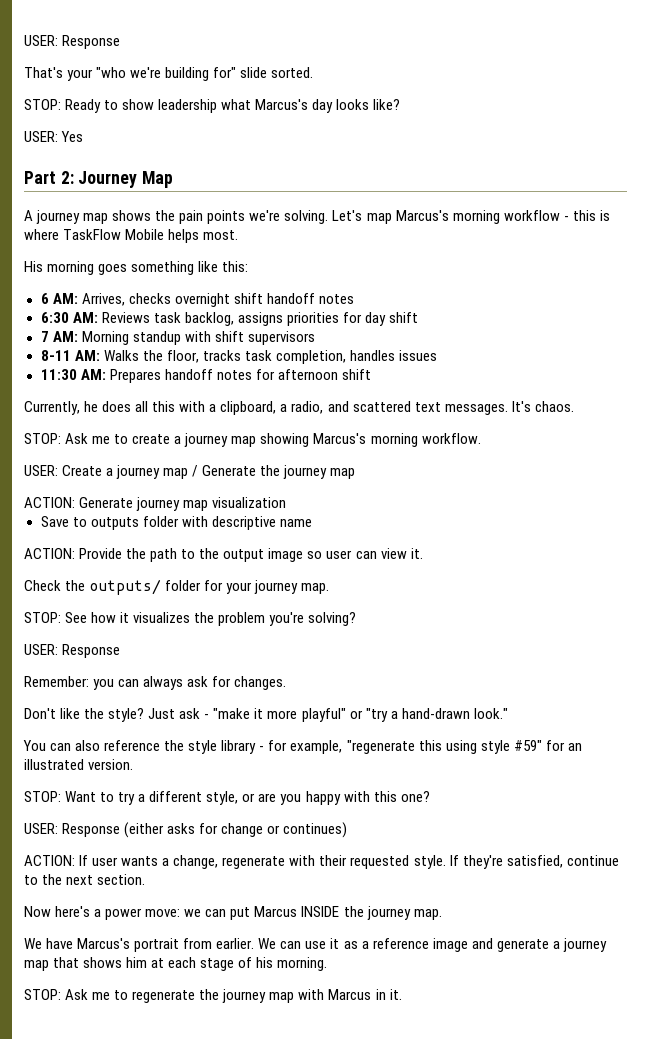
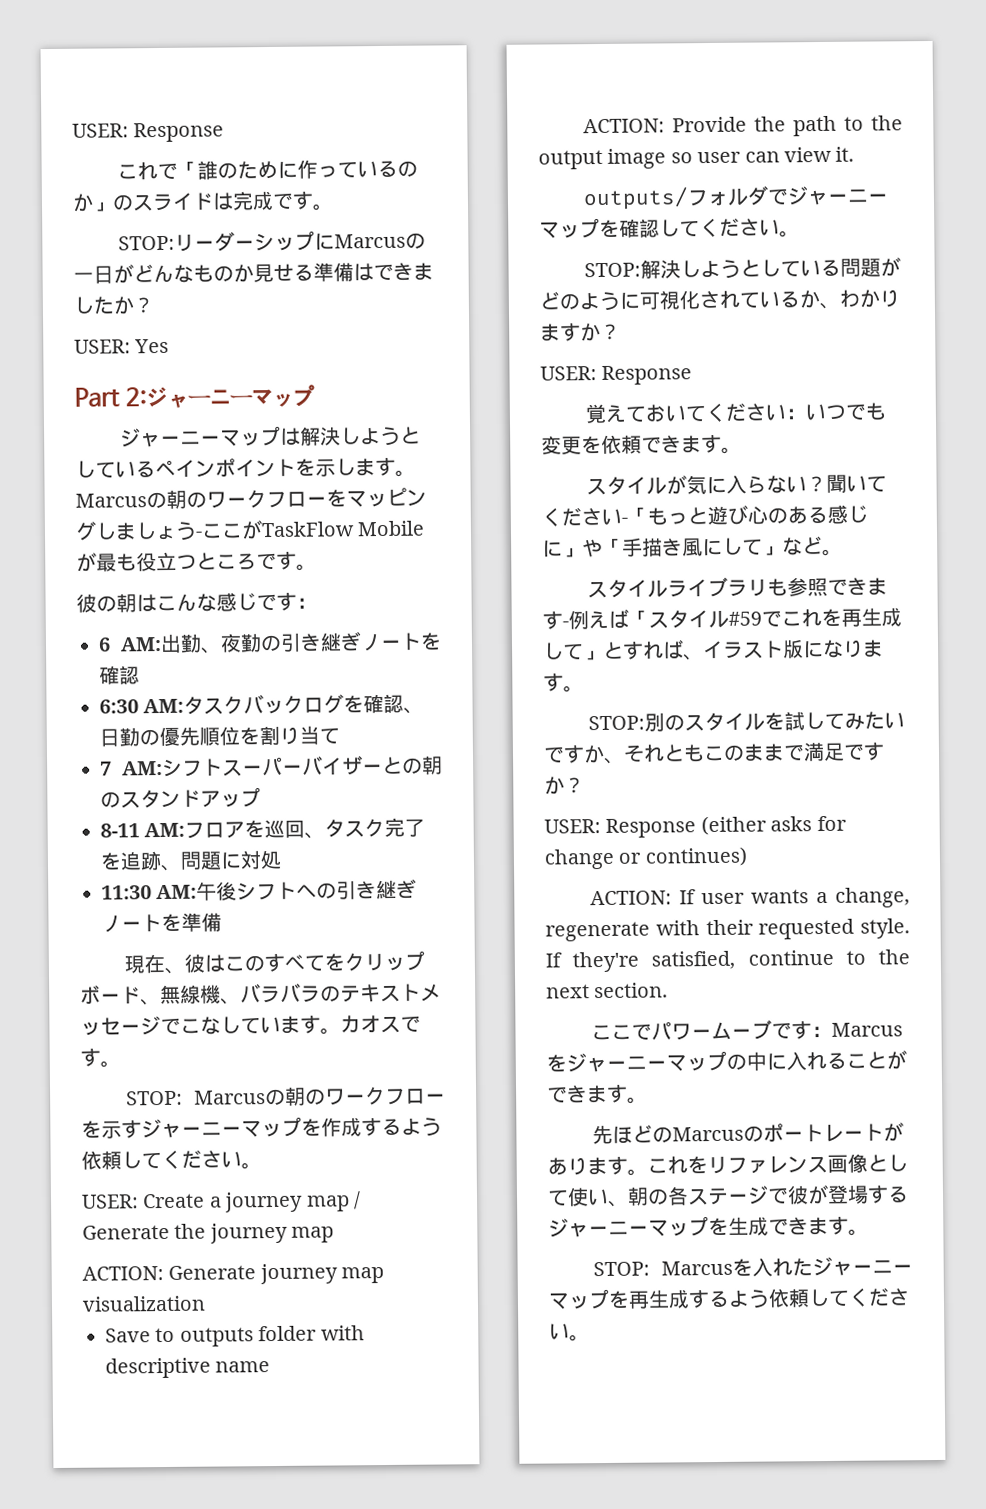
[24,35,121,49] [24,67,314,81] [24,99,401,113] [24,131,84,142] [24,171,174,188] [24,210,610,224] [24,229,239,243] [24,261,249,275] [40,293,354,307] [40,312,418,326] [40,331,315,345] [40,350,437,364] [40,369,371,383] [24,401,574,415] [24,433,481,447] USER: Response // That's your "who we're building for" slide sorted. // STOP: Ready to show leadership what Marcus's day looks like? // USER: Yes // Part 2: Journey Map // A journey map shows the pain points we're solving. Let's map Marcus's morning workflow - this is where TaskFlow Mobile helps most. // His morning goes something like this: // 6 AM: Arrives, checks overnight shift handoff notes // 6:30 AM: Reviews task backlog, assigns priorities for day shift // 7 AM: Morning standup with shift supervisors // 8-11 AM: Walks the floor, tracks task completion, handles issues // 11:30 AM: Prepares handoff notes for afternoon shift // Currently, he does all this with a clipboard, a radio, and scattered text messages. It's chaos. // STOP: Ask me to create a journey map showing Marcus's morning workflow. -> [72,122,225,143] [116,159,418,181] [72,190,334,212] [117,230,426,252] [73,262,434,284] [73,296,154,315] [74,338,170,354] [74,384,316,408] [119,425,421,448] [75,457,416,479] [75,487,427,509] [75,520,426,541] [76,551,317,572] [76,592,317,613] [98,631,442,654] [99,665,140,685] [99,693,425,715] [99,725,340,747] [100,755,443,778] [100,787,261,809] [100,817,426,839] [100,849,282,872] [101,878,418,901] [101,912,222,933] [123,950,425,974] [80,982,441,1006] [80,1015,421,1036] [80,1048,121,1068] [125,1086,447,1106] [81,1116,442,1139] [81,1149,262,1170] USER: Response // これで「誰のために作っているのか」のスライドは完成です。 // STOP:リーダーシップにMarcusの一日がどんなものか見せる準備はできましたか？ // USER: Yes // Part 2:ジャーニーマップ // ジャーニーマップは解決しようとしているペインポイントを示します。Marcusの朝のワークフローをマッピングしましょう-ここがTaskFlow Mobileが最も役立つところです。 // 彼の朝はこんな感じです： // 6 AM:出勤、夜勤の引き継ぎノートを確認 // 6:30 AM:タスクバックログを確認、日勤の優先順位を割り当て // 7 AM:シフトスーパーバイザーとの朝のスタンドアップ // 8-11 AM:フロアを巡回、タスク完了を追跡、問題に対処 // 11:30 AM:午後シフトへの引き継ぎノートを準備 // 現在、彼はこのすべてをクリップボード、無線機、バラバラのテキストメッセージでこなしています。カオスです。 // STOP: Marcusの朝のワークフローを示すジャーニーマップを作成するよう依頼してください。
[24,579,330,595] [24,612,357,626] [24,644,121,658] [24,676,287,690] [24,708,508,722] [23,740,582,754] [24,759,134,770] [24,791,430,805] Check the outputs/ folder for your journey map. // STOP: See how it visualizes the problem you're solving? // USER: Response // Remember: you can always ask for changes. // Don't like the style? Just ask - "make it more playful" or "try a hand-drawn look." // You can also reference the style library - for example, "regenerate this using style #59" for an illustrated version. // STOP: Want to try a different style, or are you happy with this one? -> [582,185,889,211] [539,217,800,239] [583,257,901,279] [539,289,900,312] [540,323,621,342] [540,365,693,385] [584,402,886,424] [541,434,742,455] [585,474,887,496] [541,504,868,527] [542,536,843,558] [586,576,888,599] [542,607,902,630] [542,639,884,661] [543,673,584,693] [587,711,905,732] [543,741,885,764] [544,776,585,795] outputs/フォルダでジャーニーマップを確認してください。 // STOP:解決しようとしている問題がどのように可視化されているか、わかりますか？ // USER: Response // 覚えておいてください：いつでも変更を依頼できます。 // スタイルが気に入らない？聞いてください-「もっと遊び心のある感じに」や「手描き風にして」など。 // スタイルライブラリも参照できます-例えば「スタイル#59でこれを再生成して」とすれば、イラスト版になります。 // STOP:別のスタイルを試してみたいですか、それともこのままで満足ですか？
[24,906,442,920] [24,938,607,952] [24,957,328,971] [24,989,402,1003] Now here's a power move: we can put Marcus INSIDE the journey map. // We have Marcus's portrait from earlier. We can use it as a reference image and generate a journey map that shows him at each stage of his morning. // STOP: Ask me to regenerate the journey map with Marcus in it. -> [590,1019,903,1041] [546,1050,907,1073] [547,1084,648,1104] [591,1122,904,1145] [547,1153,908,1176] [547,1184,909,1207] [548,1216,869,1238] [592,1256,913,1277] [548,1287,910,1310] [549,1323,590,1342] ここでパワームーブです：Marcusをジャーニーマップの中に入れることができます。 // 先ほどのMarcusのポートレートがあります。これをリファレンス画像として使い、朝の各ステージで彼が登場するジャーニーマップを生成できます。 // STOP: Marcusを入れたジャーニーマップを再生成するよう依頼してください。

